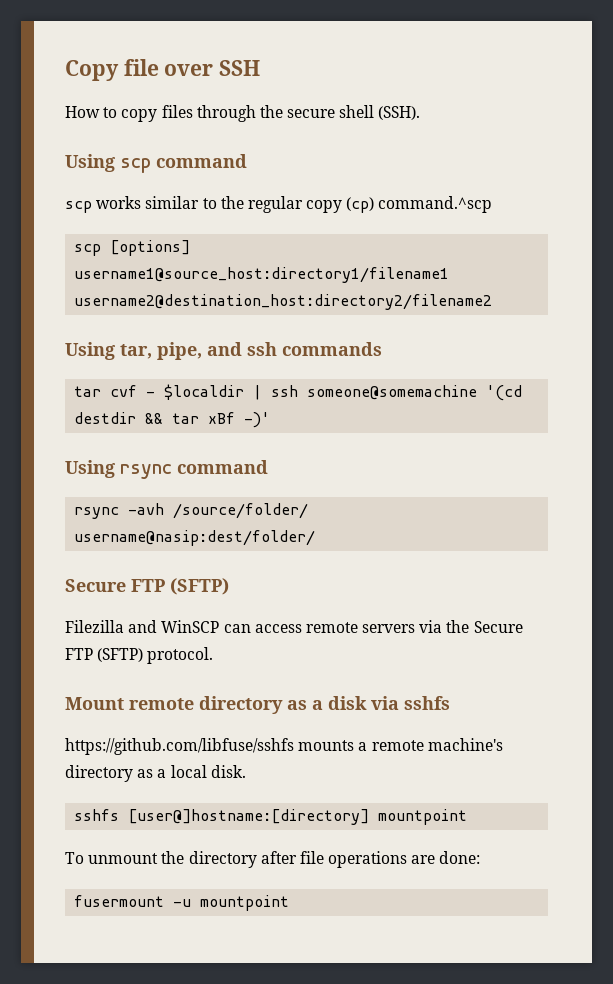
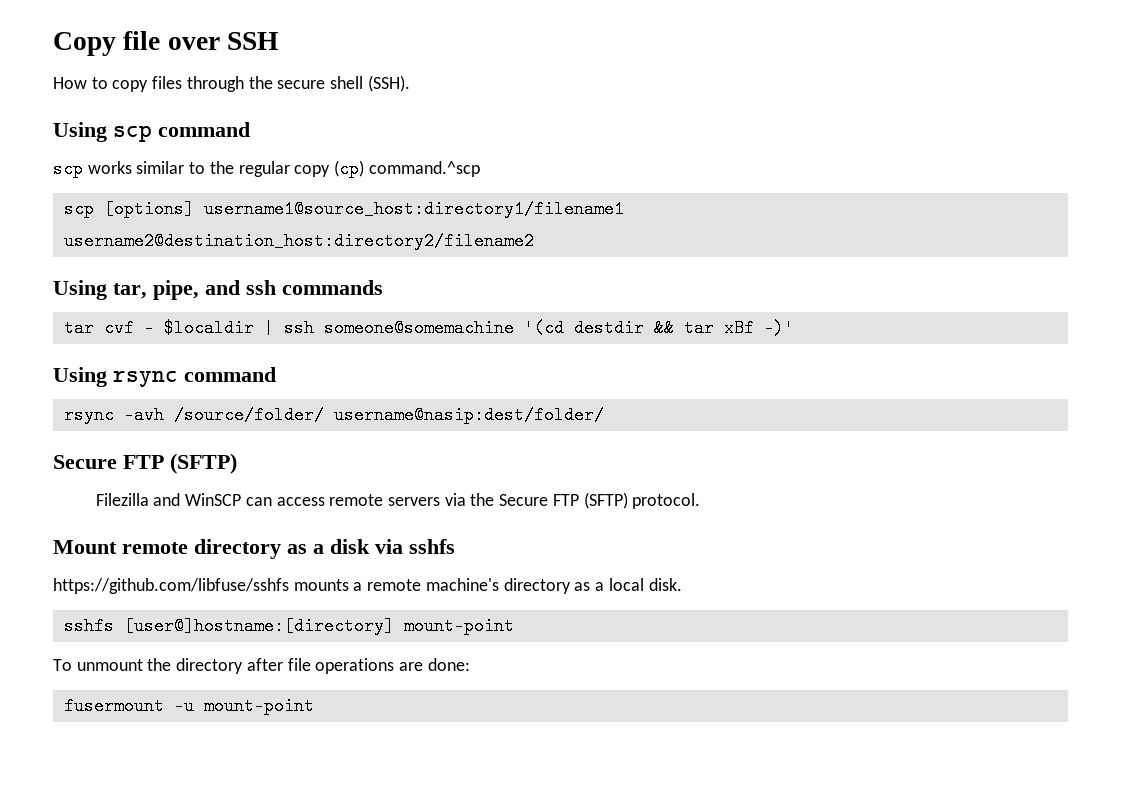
[378,809,468,825] mountpoint -> [403,617,514,635] mount-point
[200,895,290,911] mountpoint -> [203,697,314,715] mount-point

